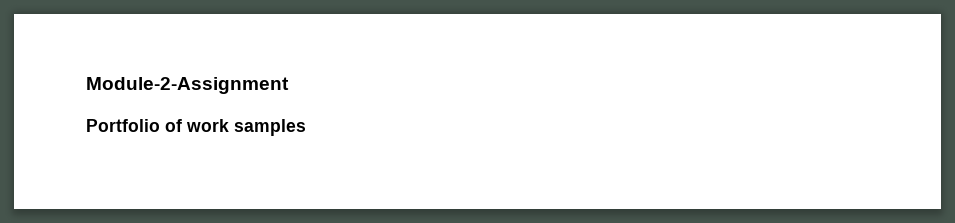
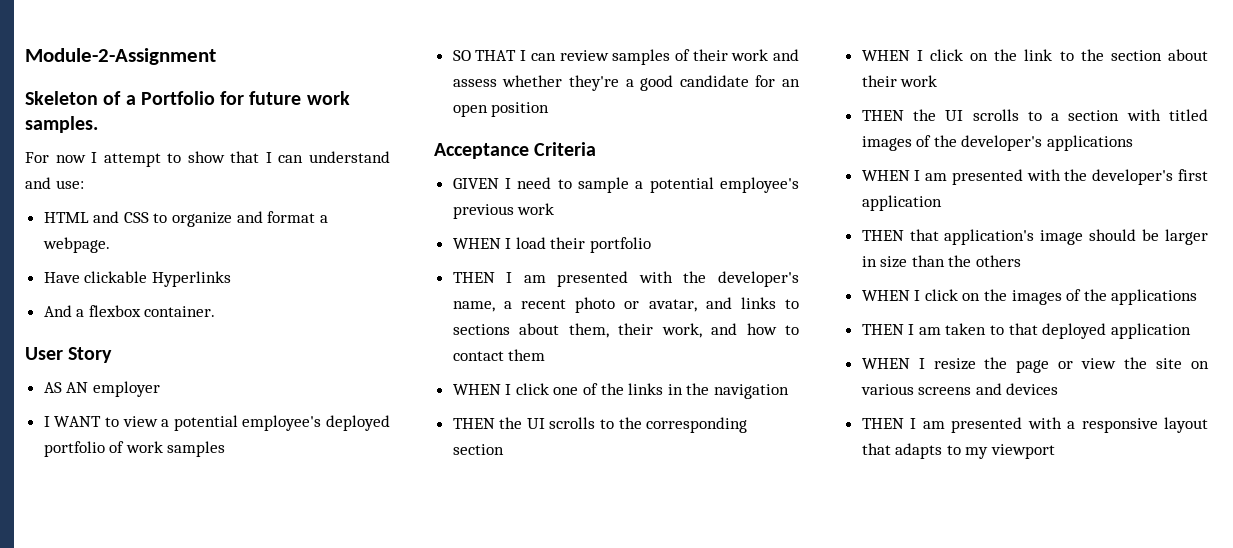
[86,119,306,136] Portfolio of work samples -> [25,91,350,105] [25,116,98,133] [25,151,390,167] [25,177,84,189] [43,211,328,227] [42,237,110,253] [43,271,231,287] [43,305,216,317] [25,347,113,363] [43,381,160,397] [43,415,391,431] [43,441,226,457] [452,49,799,65] [452,75,800,91] [452,102,550,117] [434,142,597,159] [452,177,799,193] [452,203,555,219] [452,237,652,253] [452,271,799,287] [452,297,799,313] [452,323,799,338] [452,349,546,361] [452,383,790,399] [452,417,748,433] [452,444,504,455] [861,49,1208,61] [861,75,938,87] [861,109,1208,121] [861,135,1134,151] [861,169,1208,185] [861,195,942,211] [861,229,1208,245] [861,255,1022,268] [861,289,1198,305] [861,323,1191,339] [861,357,1209,373] [860,383,1059,395] [861,417,1208,433] [861,443,1056,459] Skeleton of a Portfolio for future work samples. // For now I attempt to show that I can understand and use: // HTML and CSS to organize and format a webpage. // Have clickable Hyperlinks // And a flexbox container. // User Story // AS AN employer // I WANT to view a potential employee's deployed portfolio of work samples // SO THAT I can review samples of their work and assess whether they're a good candidate for an open position // Acceptance Criteria // GIVEN I need to sample a potential employee's previous work // WHEN I load their portfolio // THEN I am presented with the developer's name, a recent photo or avatar, and links to sections about them, their work, and how to contact them // WHEN I click one of the links in the navigation // THEN the UI scrolls to the corresponding section // WHEN I click on the link to the section about their work // THEN the UI scrolls to a section with titled images of the developer's applications // WHEN I am presented with the developer's first application // THEN that application's image should be larger in size than the others // WHEN I click on the images of the applications // THEN I am taken to that deployed application // WHEN I resize the page or view the site on various screens and devices // THEN I am presented with a responsive layout that adapts to my viewport

